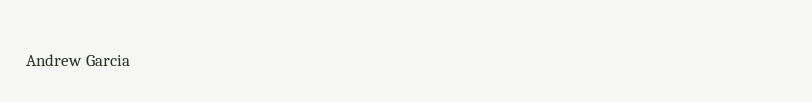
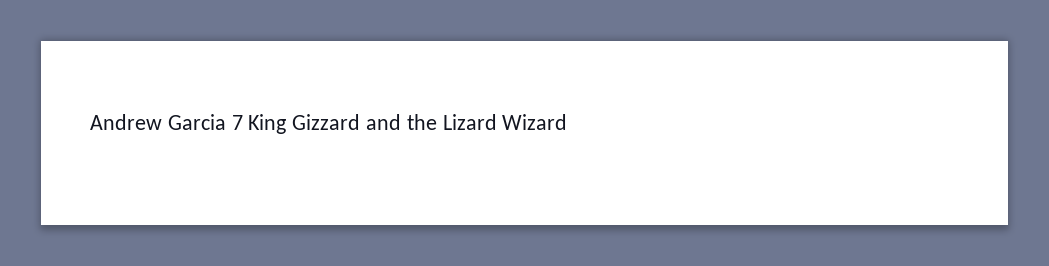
(130, 60) none -> [231,114,568,134] 7 King Gizzard and the Lizard Wizard

